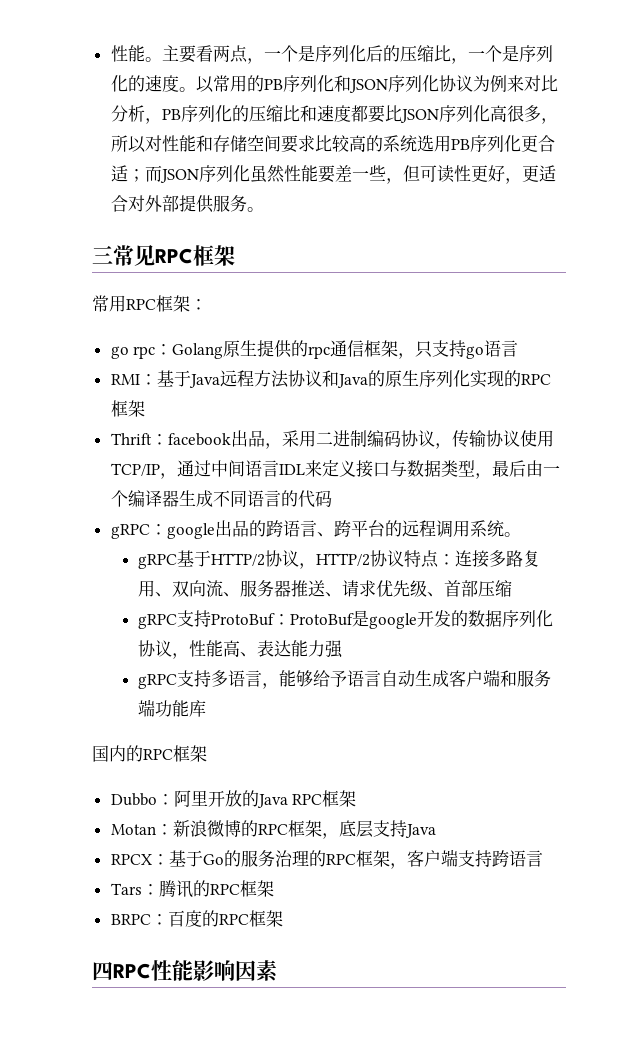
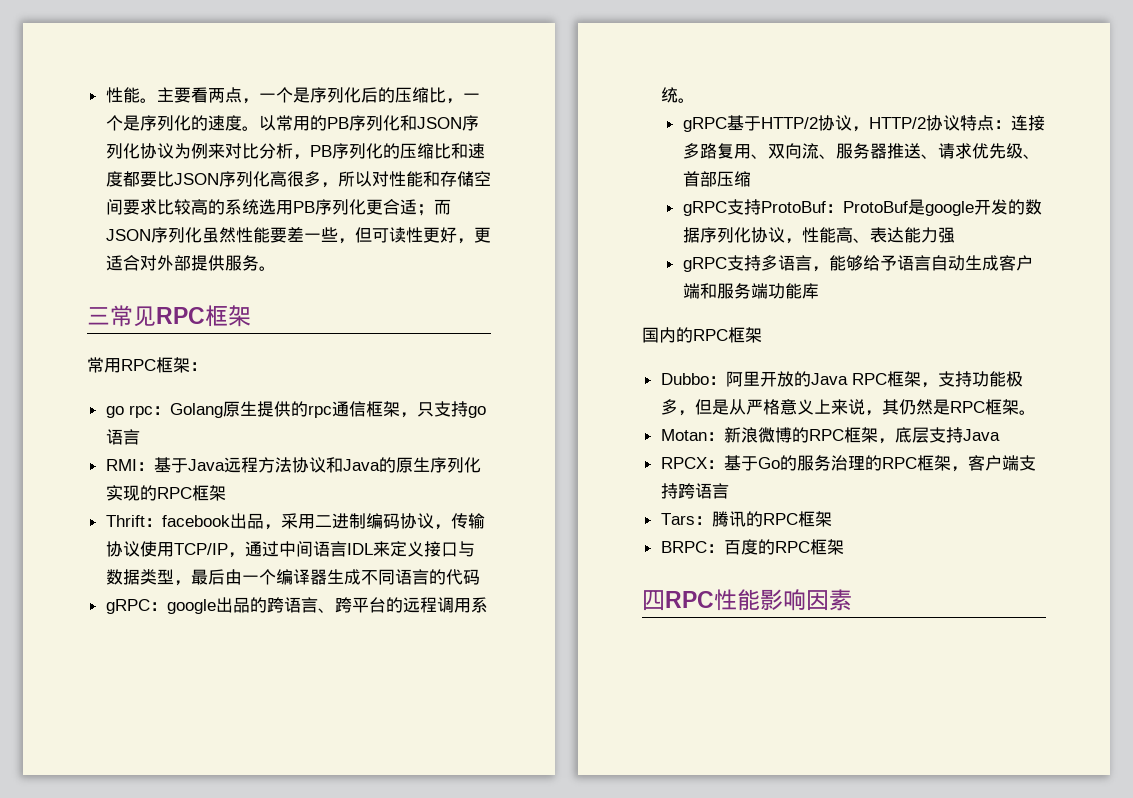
(357, 798) none -> [920,371,1023,388] [660,399,1036,416] ，支持功能极多，但是从严格意义上来说，其仍然是RPC框架。

